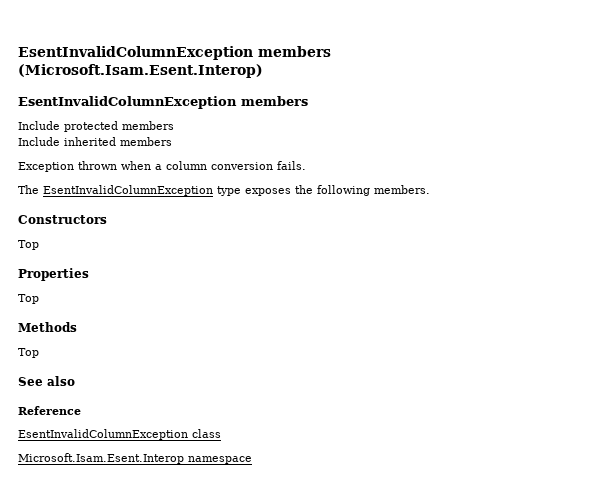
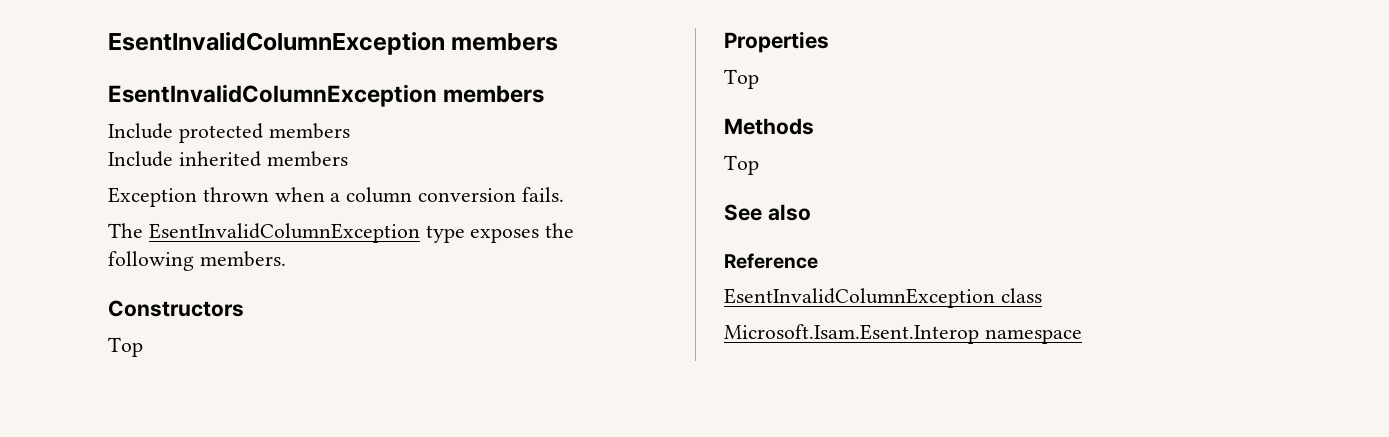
[18,46,331,60] [18,64,263,78] EsentInvalidColumnException members (Microsoft.Isam.Esent.Interop) -> [108,32,559,55] EsentInvalidColumnException members

